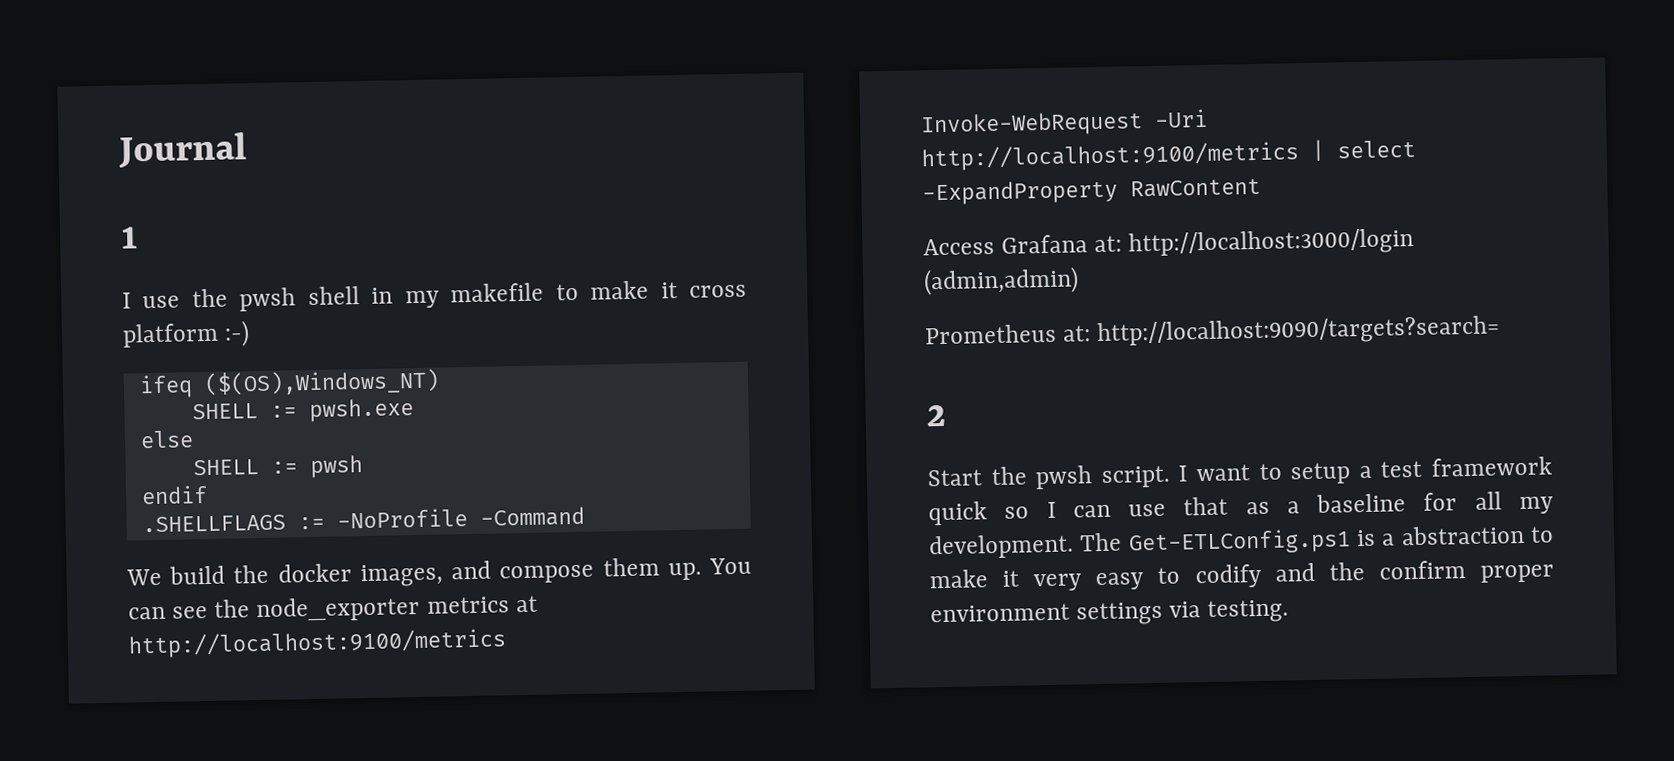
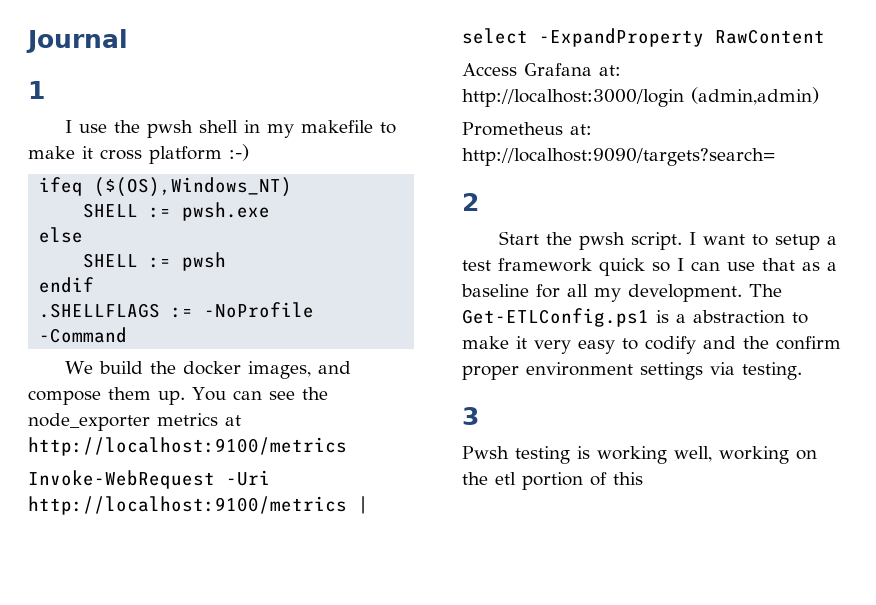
(1290, 611) none -> [462,407,479,425] [462,446,817,464] [462,472,643,490] // 3 // Pwsh testing is working well, working on the etl portion of this

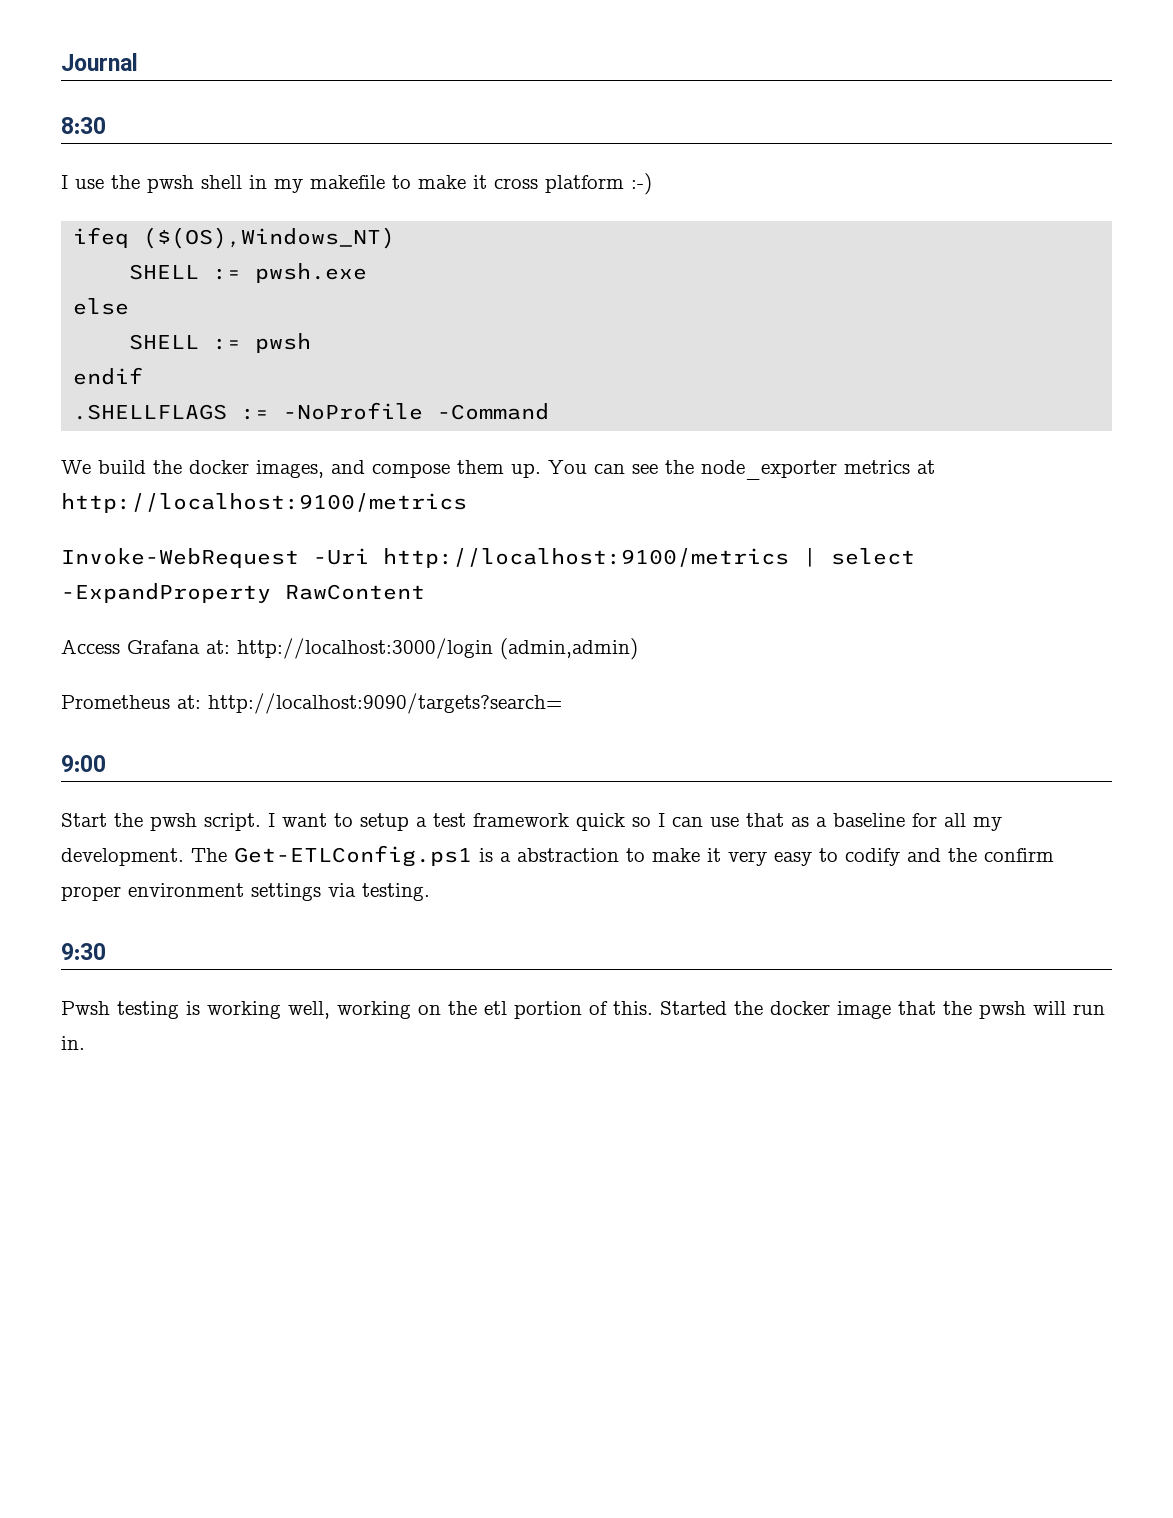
[28,81,45,99] 1 -> [61,117,106,134] 8:30
[462,193,479,211] 2 -> [61,755,106,772] 9:00
[462,407,479,425] 3 -> [61,943,106,960] 9:30
[613,472,643,485] this -> [613,1001,1105,1019] [61,1036,85,1050] this. Started the docker image that the pwsh will run in.

